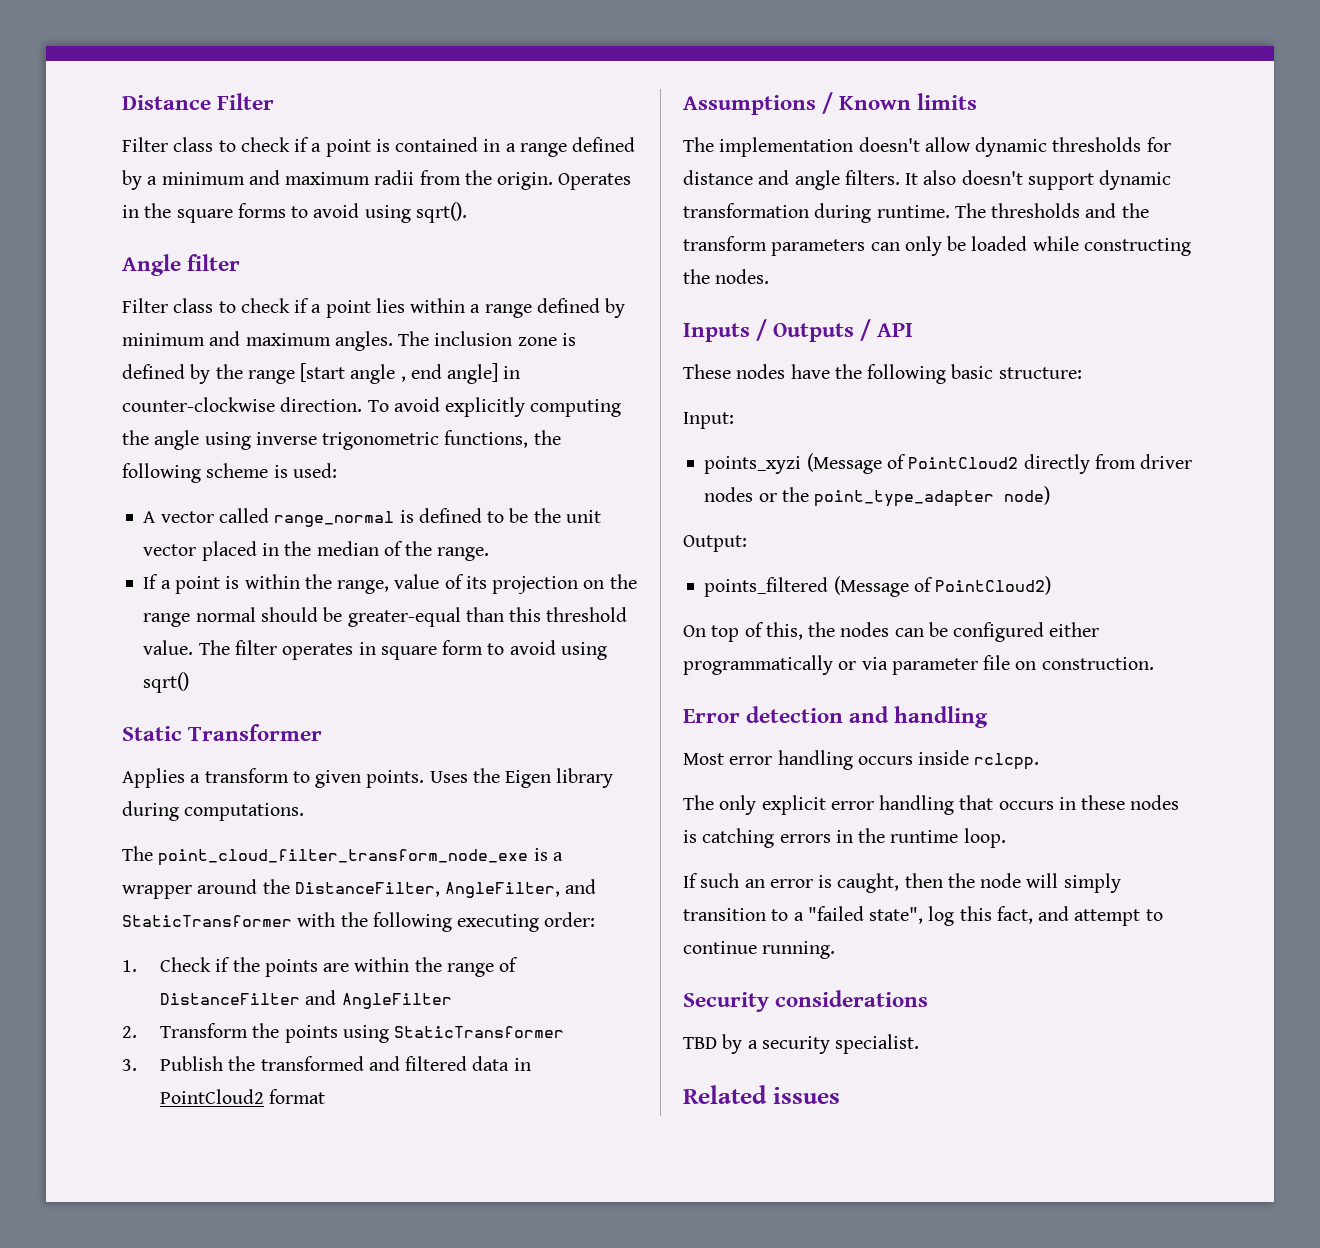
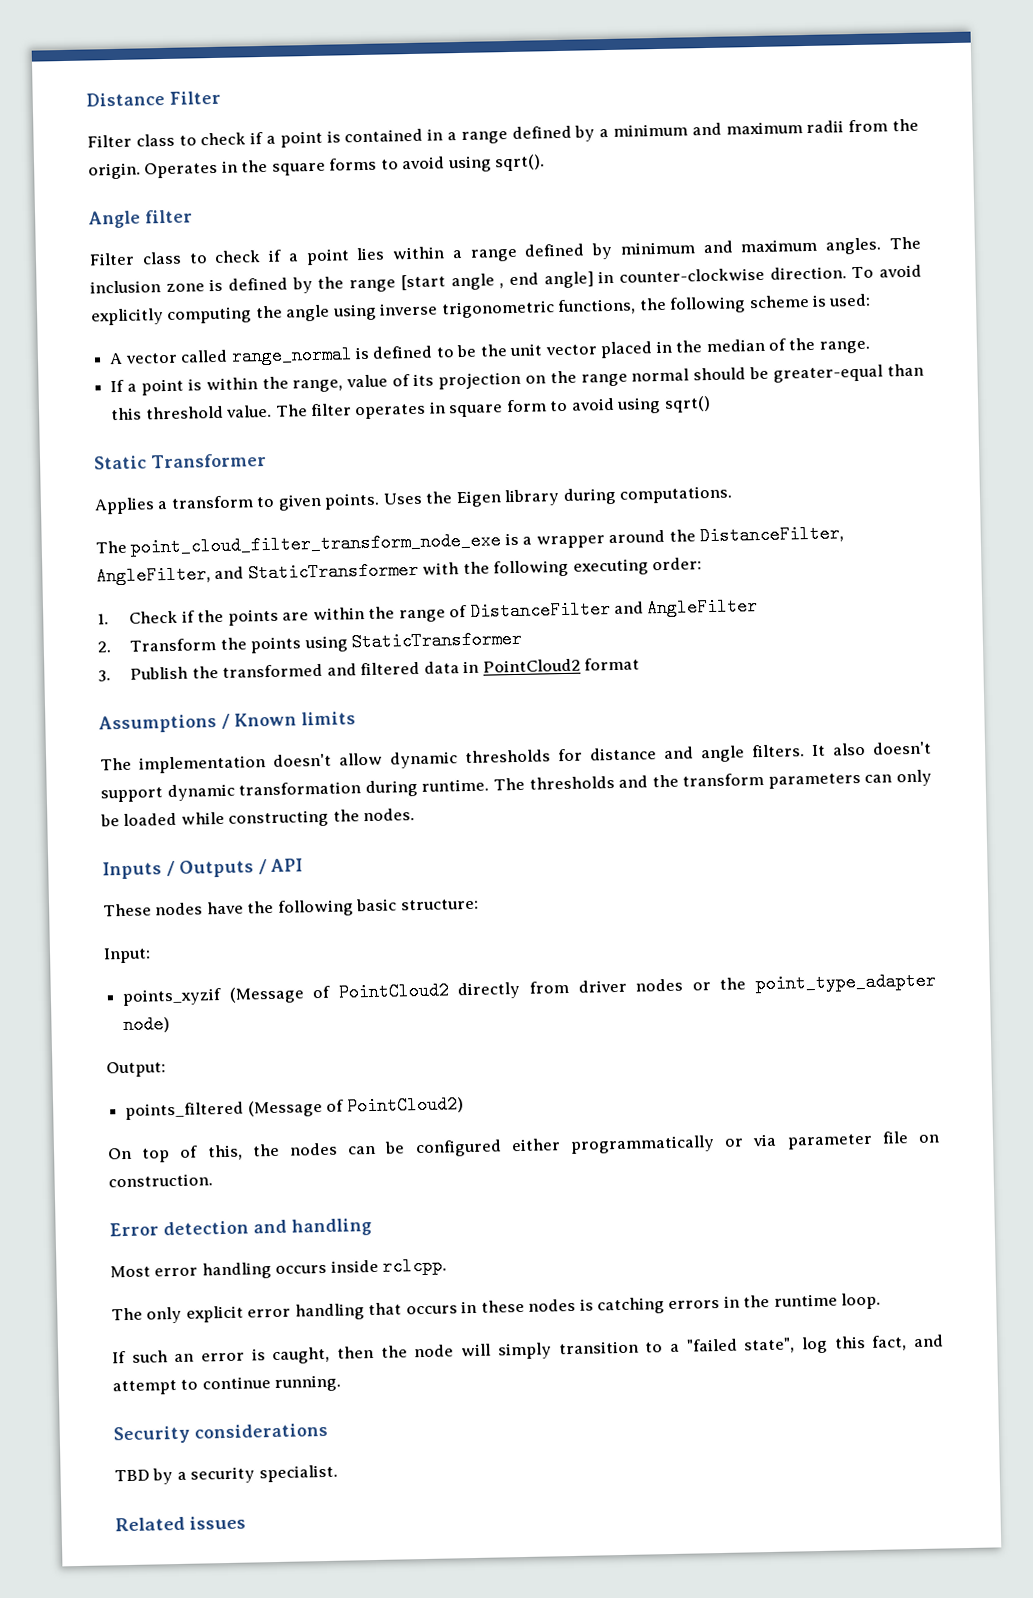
[704,456,802,474] points_xyzi -> [122,988,223,1007] points_xyzif

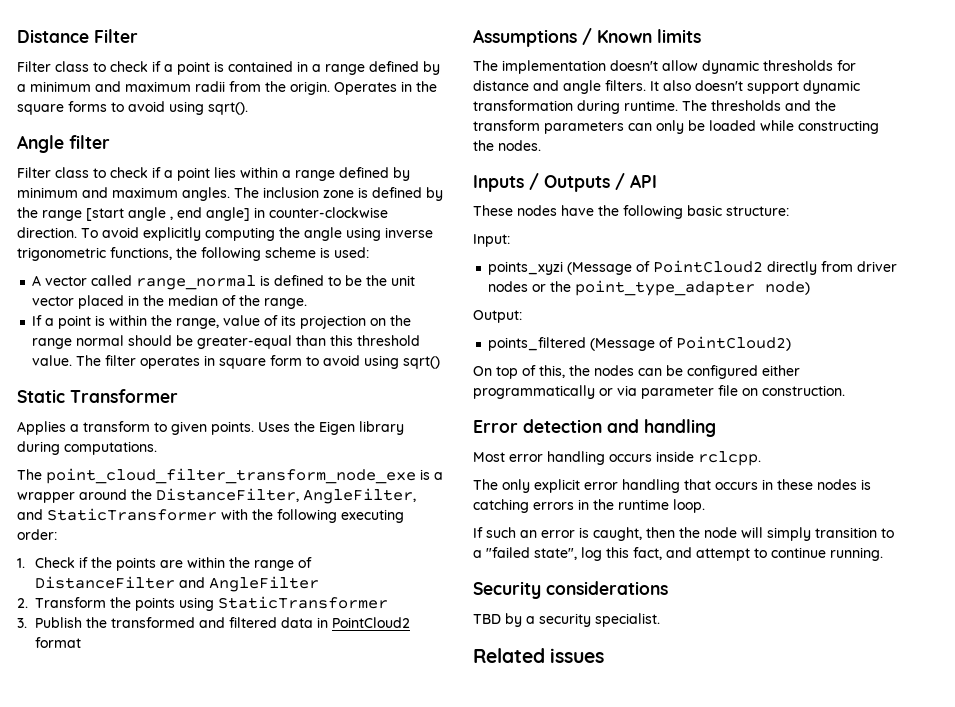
[122,988,223,1007] points_xyzif -> [488,261,564,275] points_xyzi

